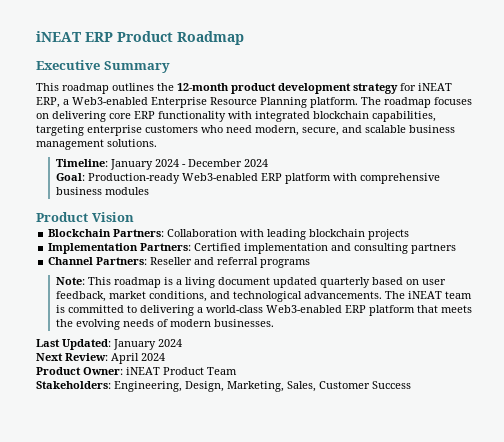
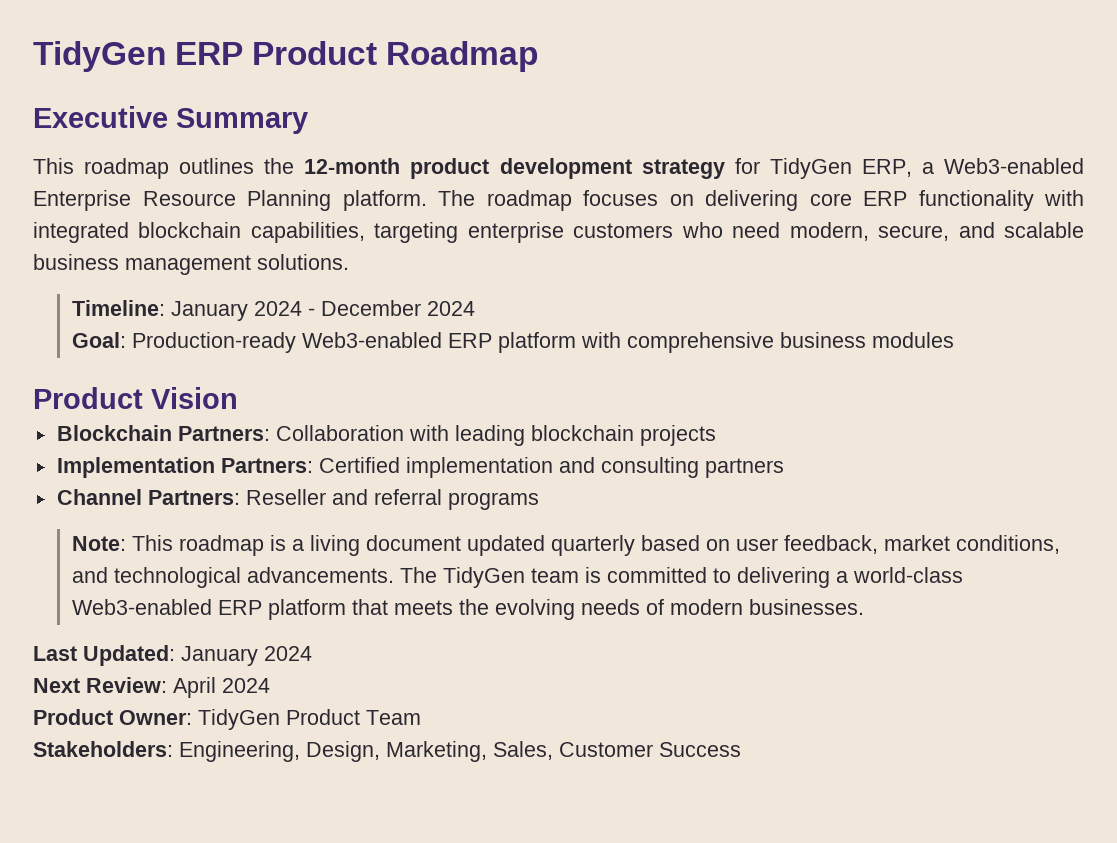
[36,31,81,42] iNEAT -> [33,41,166,72] TidyGen
[418,83,452,91] iNEAT -> [769,158,852,179] TidyGen
[408,291,443,299] iNEAT -> [442,567,525,588] TidyGen
[126,367,160,375] iNEAT -> [198,709,280,730] TidyGen

